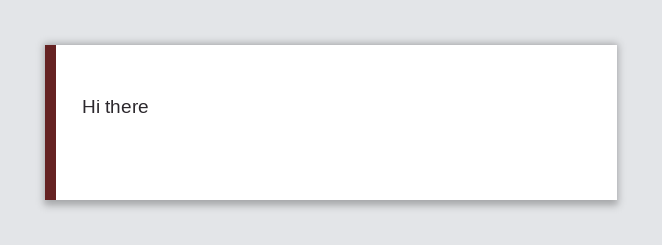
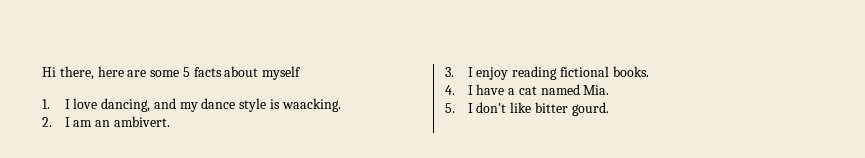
[105,100,150,113] there -> [59,66,302,80] [42,98,341,112] [42,116,170,127] [445,66,649,80] [445,84,610,95] [445,102,609,116] there, here are some 5 facts about myself // 1. I love dancing, and my dance style is waacking. // 2. I am an ambivert. // 3. I enjoy reading fictional books. // 4. I have a cat named Mia. // 5. I don't like bitter gourd.

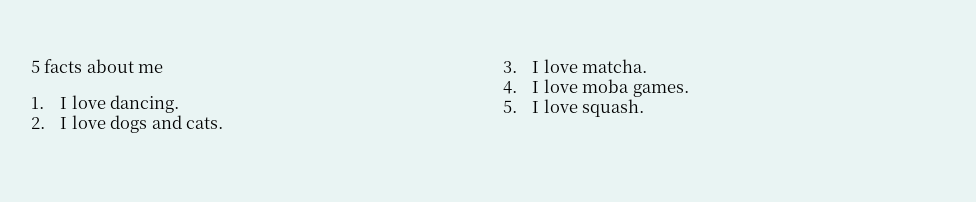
[42,66,180,80] Hi there, here are some -> (31, 66) none
[262,66,302,80] myself -> [138,64,164,73] me
[101,98,341,112] [42,116,170,127] [445,66,649,80] [445,84,610,95] [445,102,609,116] dancing, and my dance style is waacking. // 2. I am an ambivert. // 3. I enjoy reading fictional books. // 4. I have a cat named Mia. // 5. I don't like bitter gourd. -> [110,95,180,113] [31,115,224,133] [503,59,648,73] [503,79,689,97] [503,99,645,117] dancing. // 2. I love dogs and cats. // 3. I love matcha. // 4. I love moba games. // 5. I love squash.

